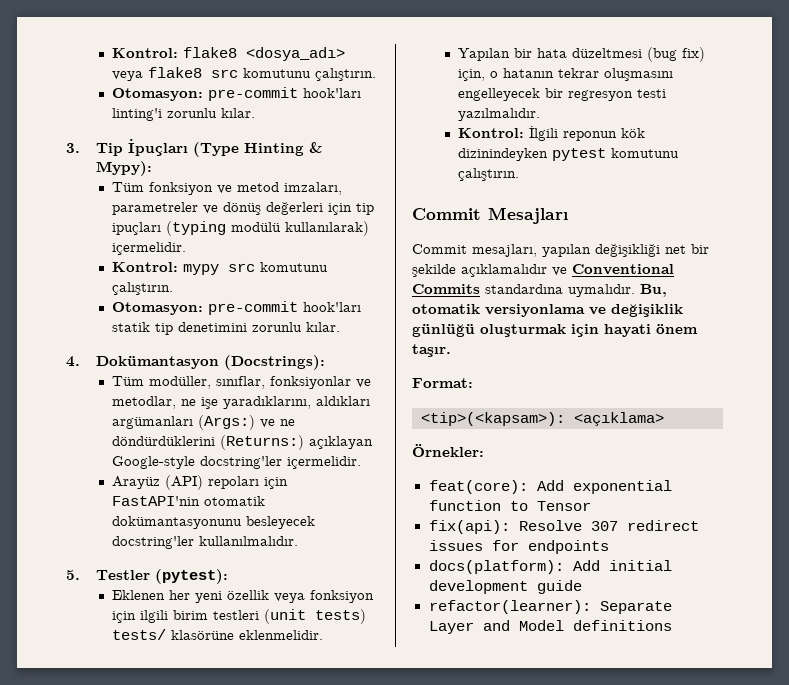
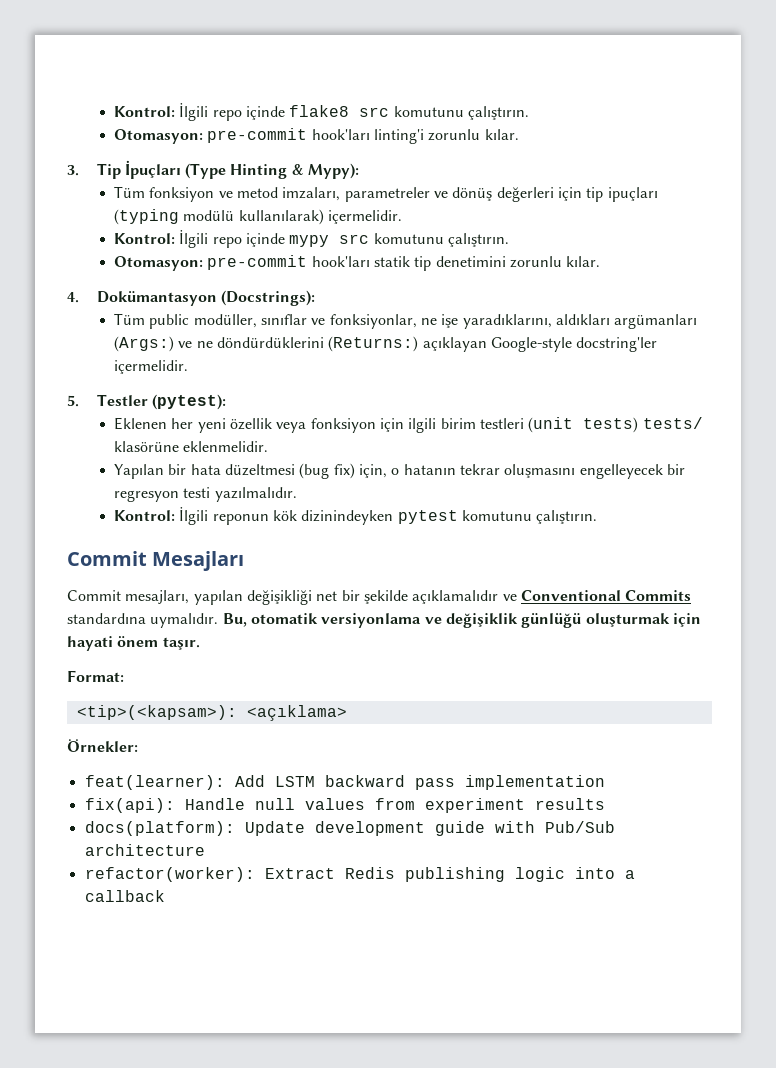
[112,47,346,61] [112,71,144,81] Kontrol: flake8 <dosya_adı> veya -> [114,103,286,121] Kontrol: İlgili repo içinde
(179, 267) none -> [179,230,286,248] İlgili repo içinde
[149,376,372,389] [112,396,177,409] modüller, sınıflar, fonksiyonlar ve metodlar, -> [149,314,417,329] public modüller, sınıflar ve fonksiyonlar,
[112,475,289,490] [112,496,266,506] [112,516,316,529] [112,536,299,549] // Arayüz (API) repoları için FastAPI'nin otomatik dokümantasyonunu besleyecek docstring'ler kullanılmalıdır. -> (189, 367) none
[428,480,672,494] [428,500,591,511] [428,520,699,534] [428,540,609,554] feat(core): Add exponential function to Tensor // fix(api): Resolve 307 redirect issues for endpoints -> [84,775,605,790] [84,798,605,813] feat(learner): Add LSTM backward pass implementation // fix(api): Handle null values from experiment results
[572,560,672,571] Add initial -> [244,821,305,836] Update
[428,600,672,614] [428,620,672,634] // refactor(learner): Separate Layer and Model definitions -> [494,821,615,833] [84,844,205,856] [84,867,635,882] [84,890,165,902] with Pub/Sub architecture // refactor(worker): Extract Redis publishing logic into a callback

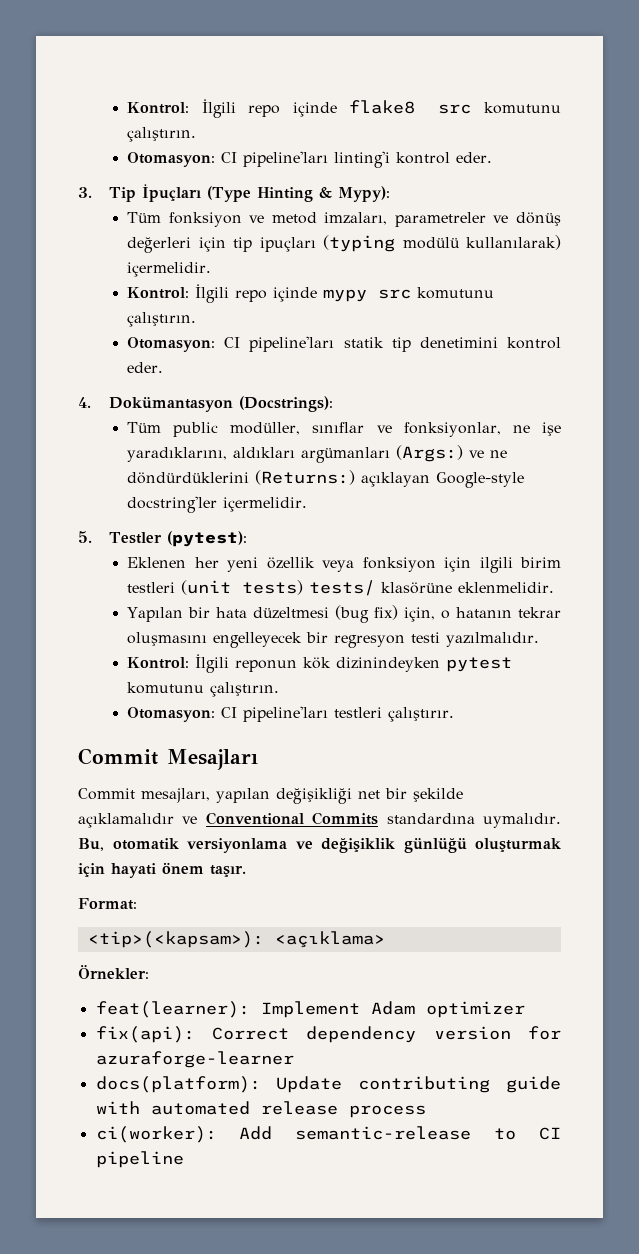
[207,128,519,144] pre-commit hook'ları linting'i zorunlu kılar. -> [221,151,493,168] CI pipeline'ları linting'i kontrol eder.
[207,255,370,270] pre-commit hook'ları -> [224,336,335,352] CI pipeline'ları
[510,256,601,268] zorunlu kılar. -> [507,337,561,349] [127,362,164,373] kontrol eder.
(598, 517) none -> [127,706,455,722] // Otomasyon: CI pipeline'ları testleri çalıştırır.
[234,775,605,790] [84,798,605,813] Add LSTM backward pass implementation // fix(api): Handle null values from experiment results -> [260,1001,525,1018] [95,1026,561,1043] [95,1051,294,1068] Implement Adam optimizer // fix(api): Correct dependency version for azuraforge-learner
[314,821,425,836] development -> [358,1076,491,1093] contributing
[544,821,615,833] [84,844,205,856] [84,867,635,882] [84,890,165,902] Pub/Sub architecture // refactor(worker): Extract Redis publishing logic into a callback -> [150,1101,426,1118] [95,1126,561,1143] [95,1151,184,1168] automated release process // ci(worker): Add semantic-release to CI pipeline

